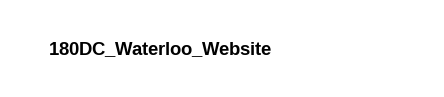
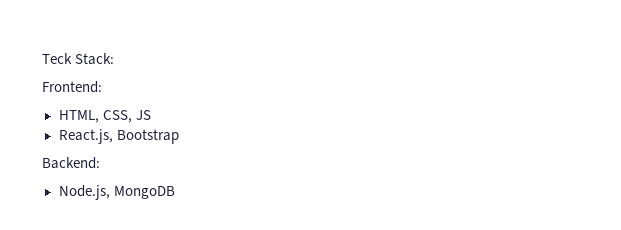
[49,42,271,57] 180DC_Waterloo_Website -> [42,53,115,65] [42,81,102,93] [58,110,151,123] [58,129,179,144] [42,157,100,169] [58,185,175,200] Teck Stack: // Frontend: // HTML, CSS, JS // React.js, Bootstrap // Backend: // Node.js, MongoDB

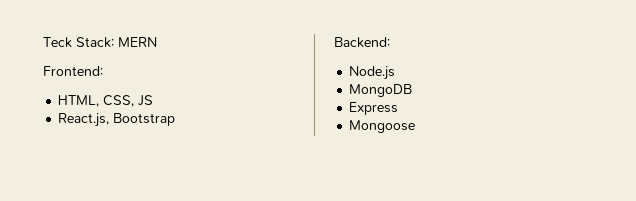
(115, 59) none -> [118,37,157,47] MERN
[58,185,110,200] Node.js, -> [349,66,396,80] Node.js //
(175, 192) none -> [349,102,399,115] [349,120,416,133] // Express // Mongoose

